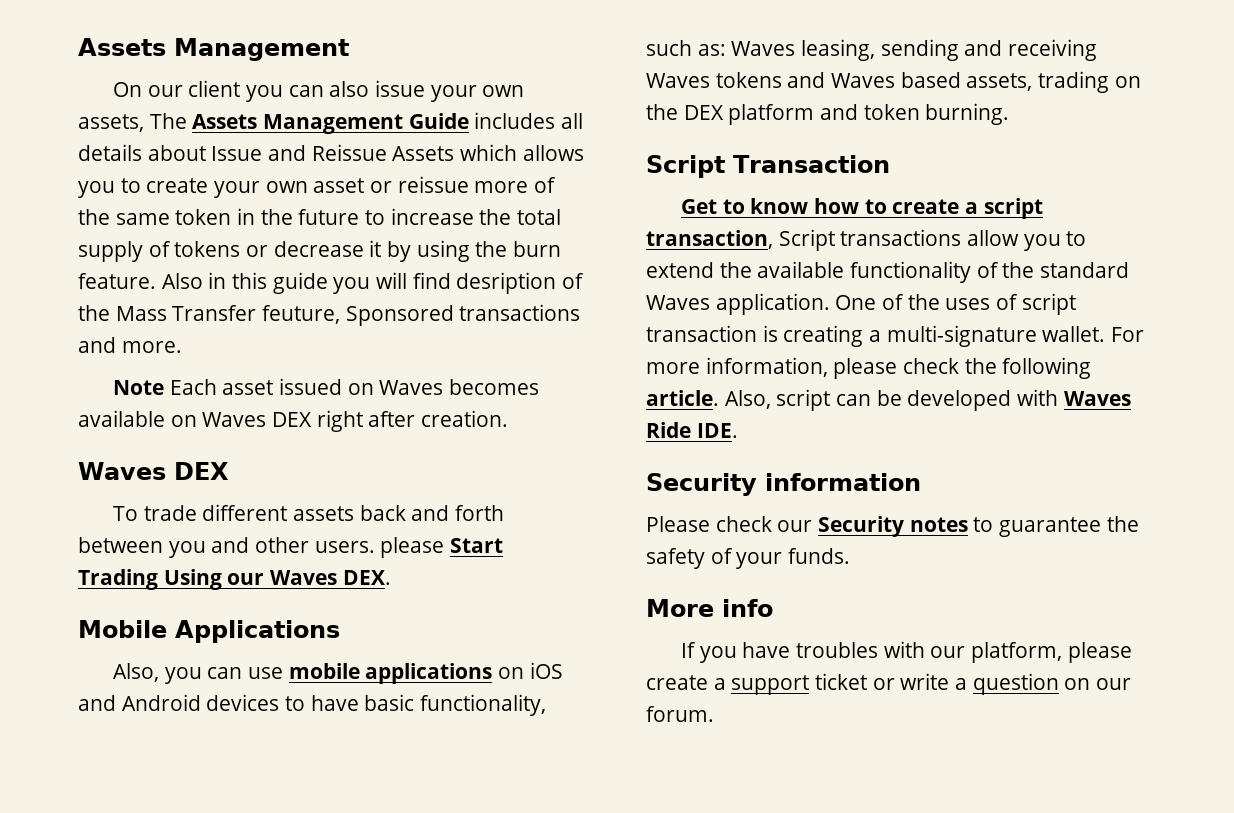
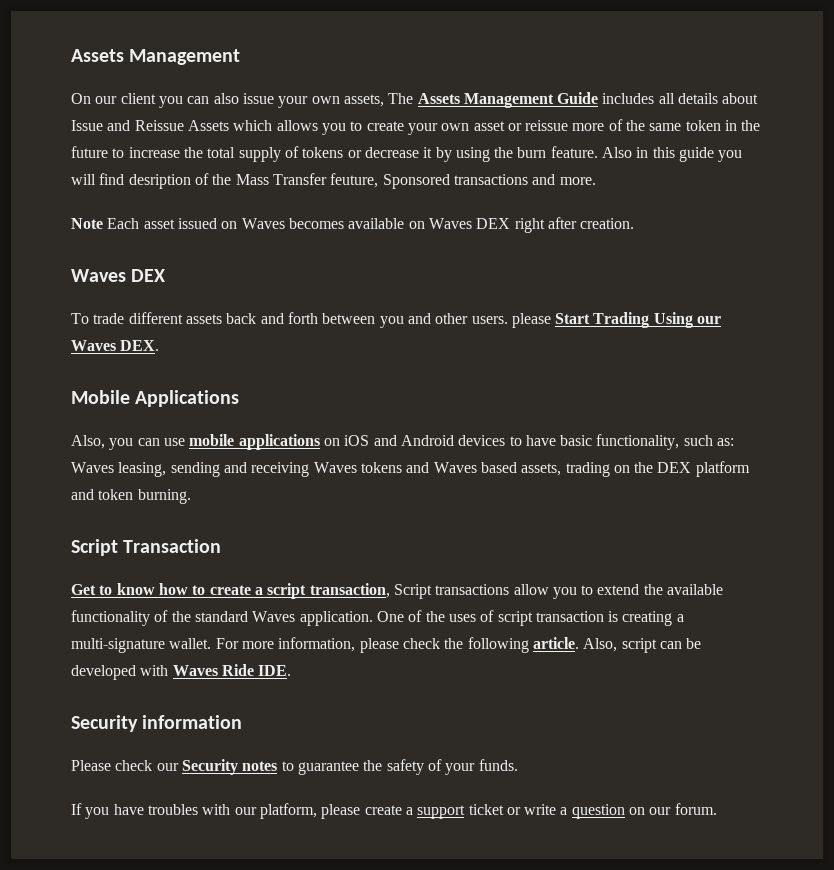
[646,599,773,617] // More info -> (518, 765) none

